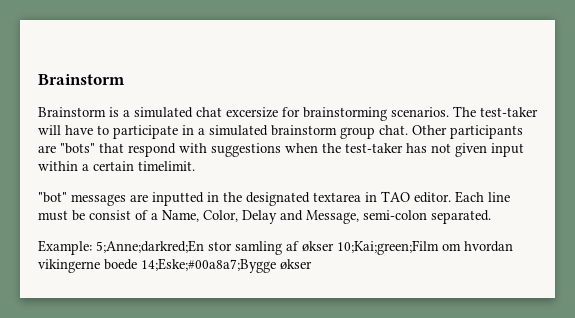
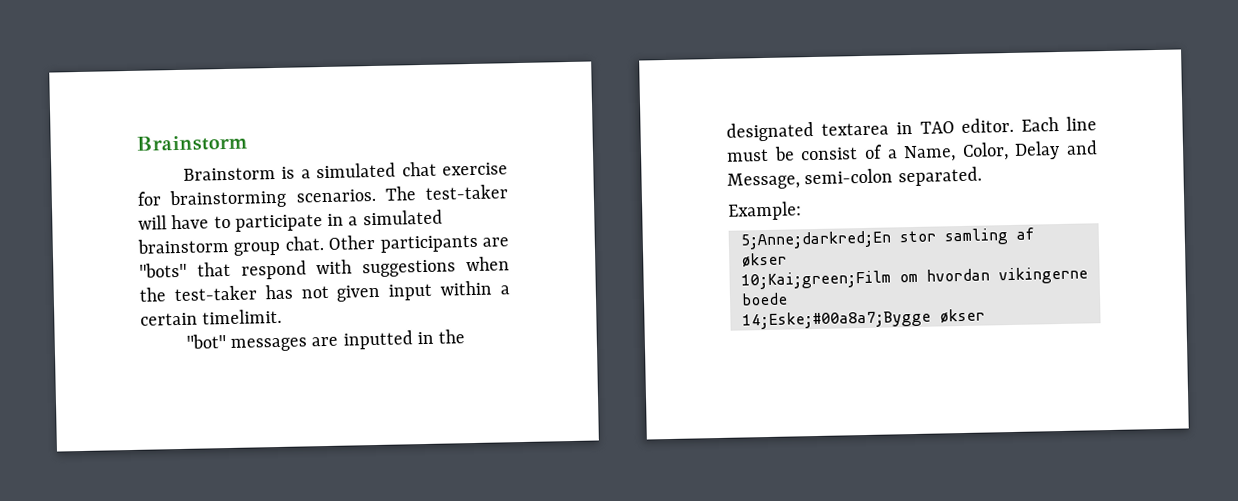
[226,107,278,118] excersize -> [442,162,508,176] exercise
(92, 247) none -> (802, 211) //
(334, 246) none -> (787, 260) //
(137, 264) none -> (788, 299) //

